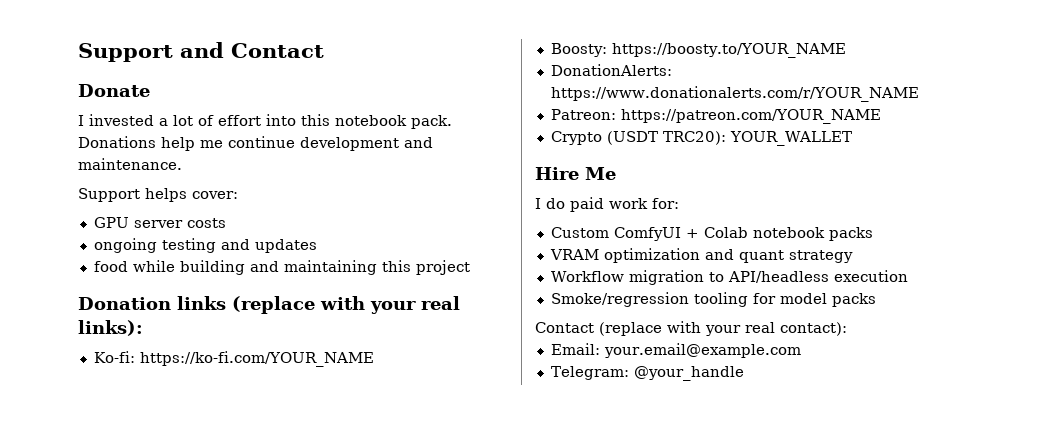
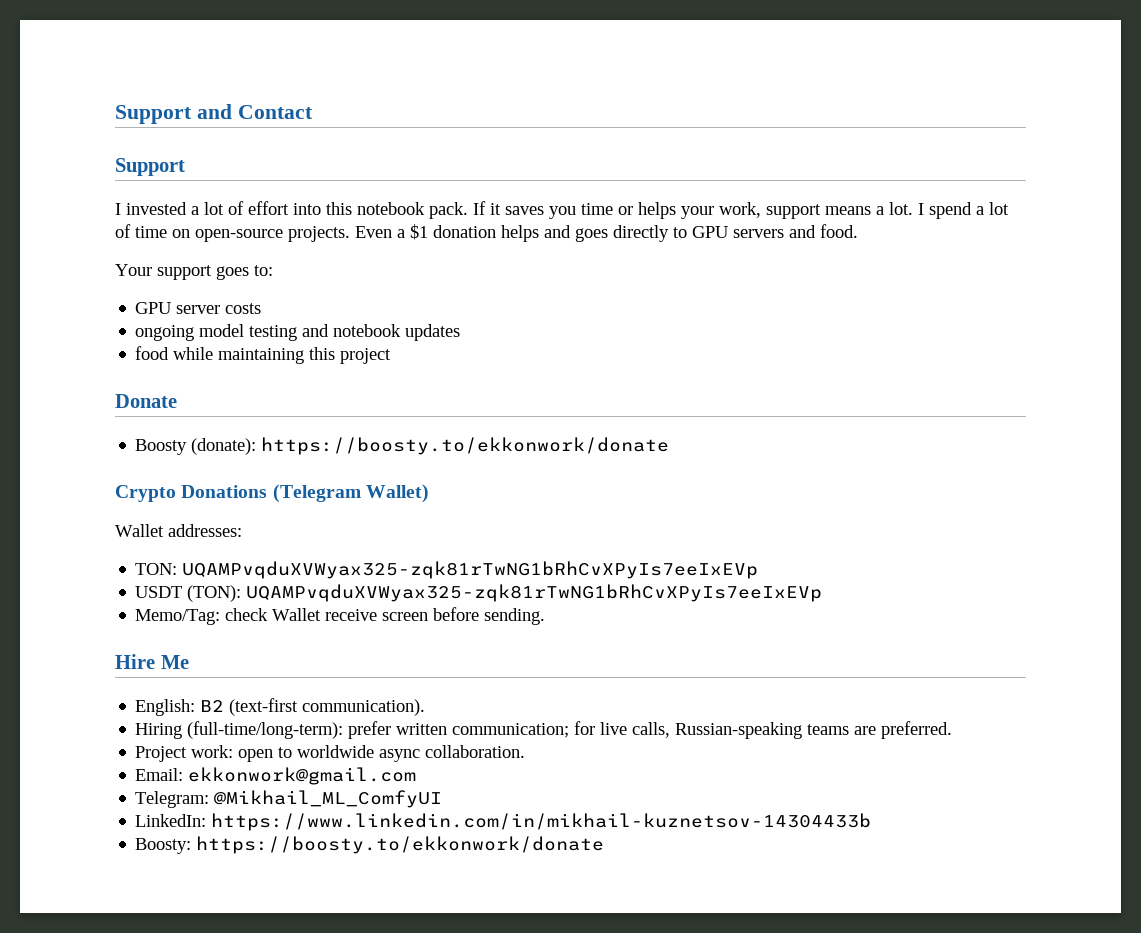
[78,84,150,97] Donate -> [115,158,185,176] Support
[78,136,433,151] [78,158,182,170] [78,188,238,202] Donations help me continue development and maintenance. // Support helps cover: -> [473,201,1009,219] [115,224,858,242] [115,264,273,280] If it saves you time or helps your work, support means a lot. I spend a lot of time on open-source projects. Even a $1 donation helps and goes directly to GPU servers and food. // Your support goes to:
(157, 245) none -> [199,324,245,337] model
(250, 244) none -> [333,324,402,337] notebook
[179,260,279,275] building and -> (214, 353) none
[78,296,460,314] [78,320,143,336] [93,351,374,367] [550,43,846,58] [550,64,672,76] [550,86,919,102] [550,109,881,124] [550,131,852,146] [535,167,616,180] [535,197,679,212] [550,227,873,241] [549,248,853,263] [550,270,908,285] [550,292,876,307] [535,321,847,336] Donation links (replace with your real links): // Ko-fi: https://ko-fi.com/YOUR_NAME // Boosty: https://boosty.to/YOUR_NAME // DonationAlerts: https://www.donationalerts.com/r/YOUR_NAME // Patreon: https://patreon.com/YOUR_NAME // Crypto (USDT TRC20): YOUR_WALLET // Hire Me // I do paid work for: // Custom ComfyUI + Colab notebook packs // VRAM optimization and quant strategy // Workflow migration to API/headless execution // Smoke/regression tooling for model packs // Contact (replace with your real contact): -> [115,394,177,408] [135,437,670,455] [115,484,429,503] [115,524,242,537] [135,561,759,579] [135,584,823,602] [135,607,546,625] [115,654,189,669] [135,698,426,716] [135,721,953,739] [135,745,526,762] Donate // Boosty (donate): https://boosty.to/ekkonwork/donate // Crypto Donations (Telegram Wallet) // Wallet addresses: // TON: UQAMPvqduXVWyax325-zqk81rTwNG1bRhCvXPyIs7eeIxEVp // USDT (TON): UQAMPvqduXVWyax325-zqk81rTwNG1bRhCvXPyIs7eeIxEVp // Memo/Tag: check Wallet receive screen before sending. // Hire Me // English: B2 (text-first communication). // Hiring (full-time/long-term): prefer written communication; for live calls, Russian-speaking teams are preferred. // Project work: open to worldwide async collaboration.
[603,343,801,358] your.email@example.com -> [188,767,417,785] ekkonwork@gmail.com
[633,366,744,381] @your_handle -> [214,790,443,808] [135,813,872,831] [135,836,605,854] @Mikhail_ML_ComfyUI // LinkedIn: https://www.linkedin.com/in/mikhail-kuznetsov-14304433b // Boosty: https://boosty.to/ekkonwork/donate

